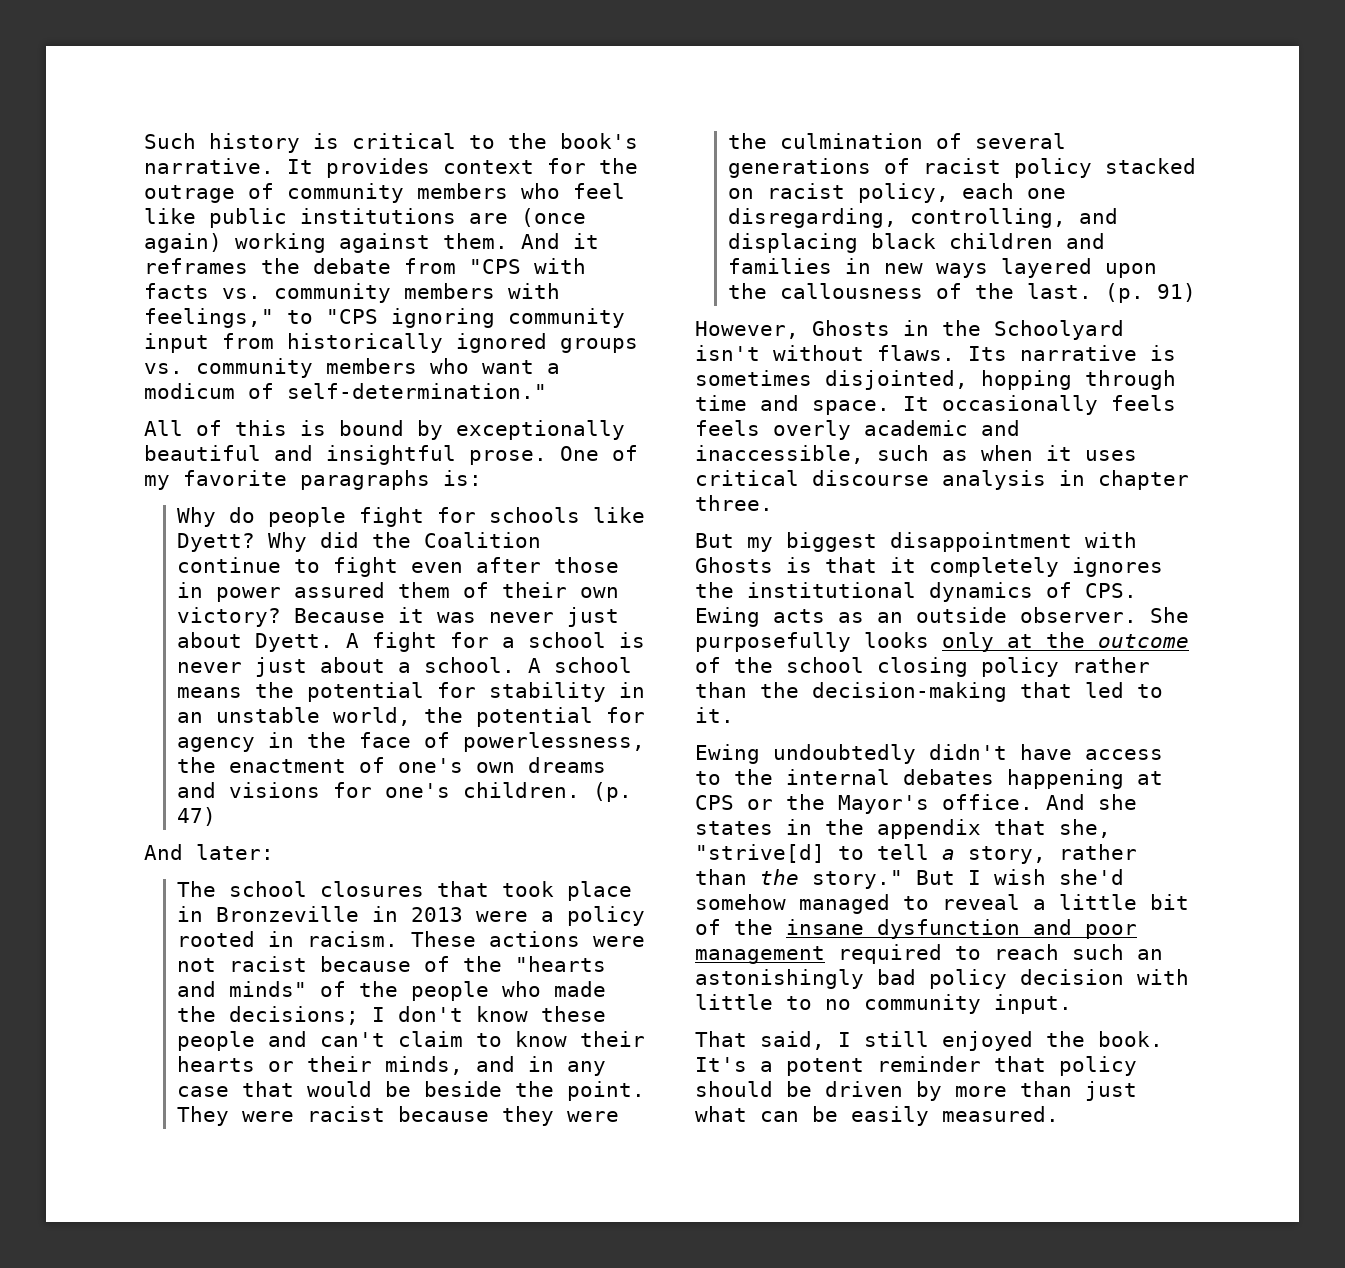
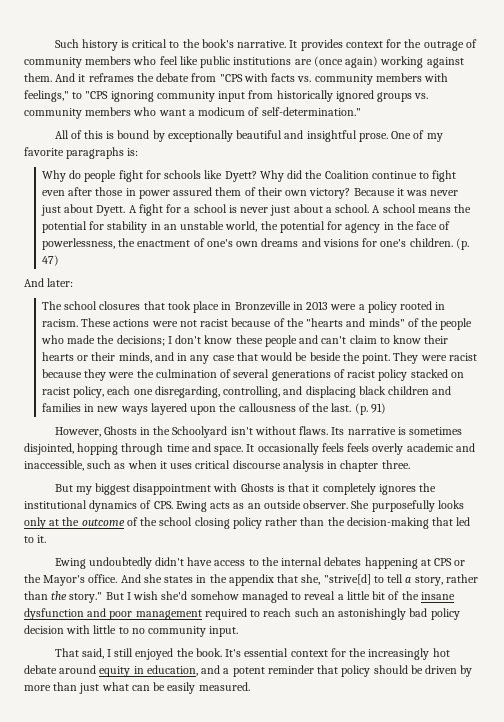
(747, 1064) none -> [244,648,450,660] [24,665,221,677] essential context for the increasingly hot debate around equity in education, and

